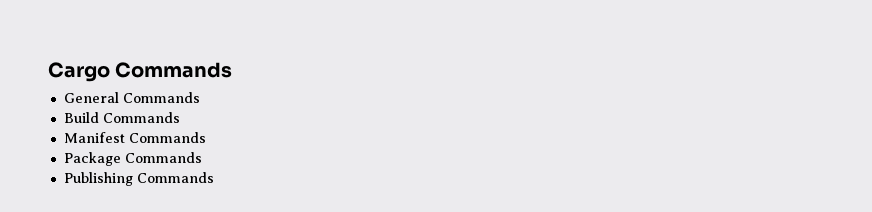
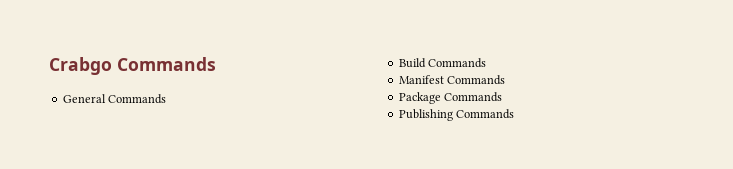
[48,62,110,82] Cargo -> [49,57,112,75] Crabgo

